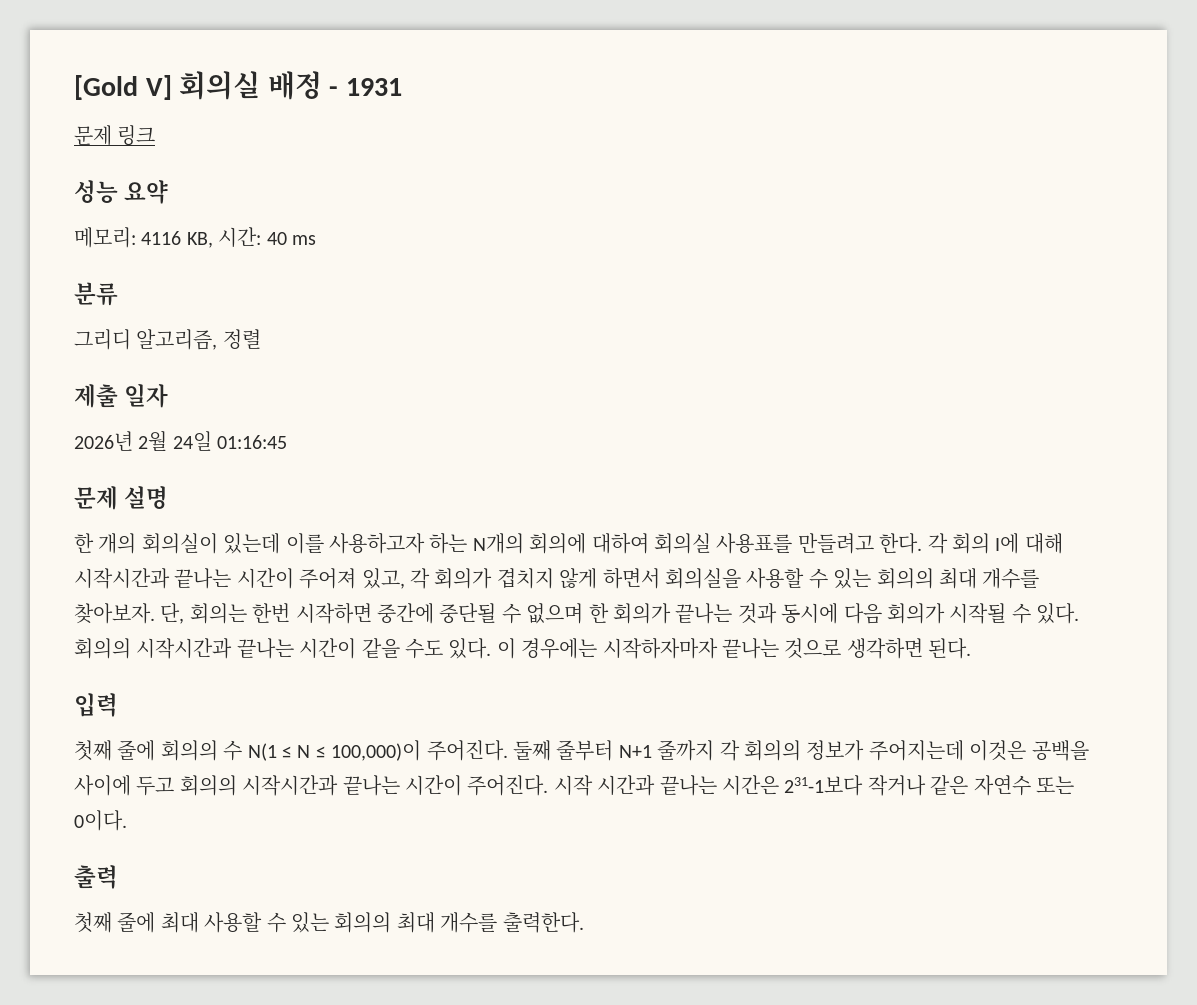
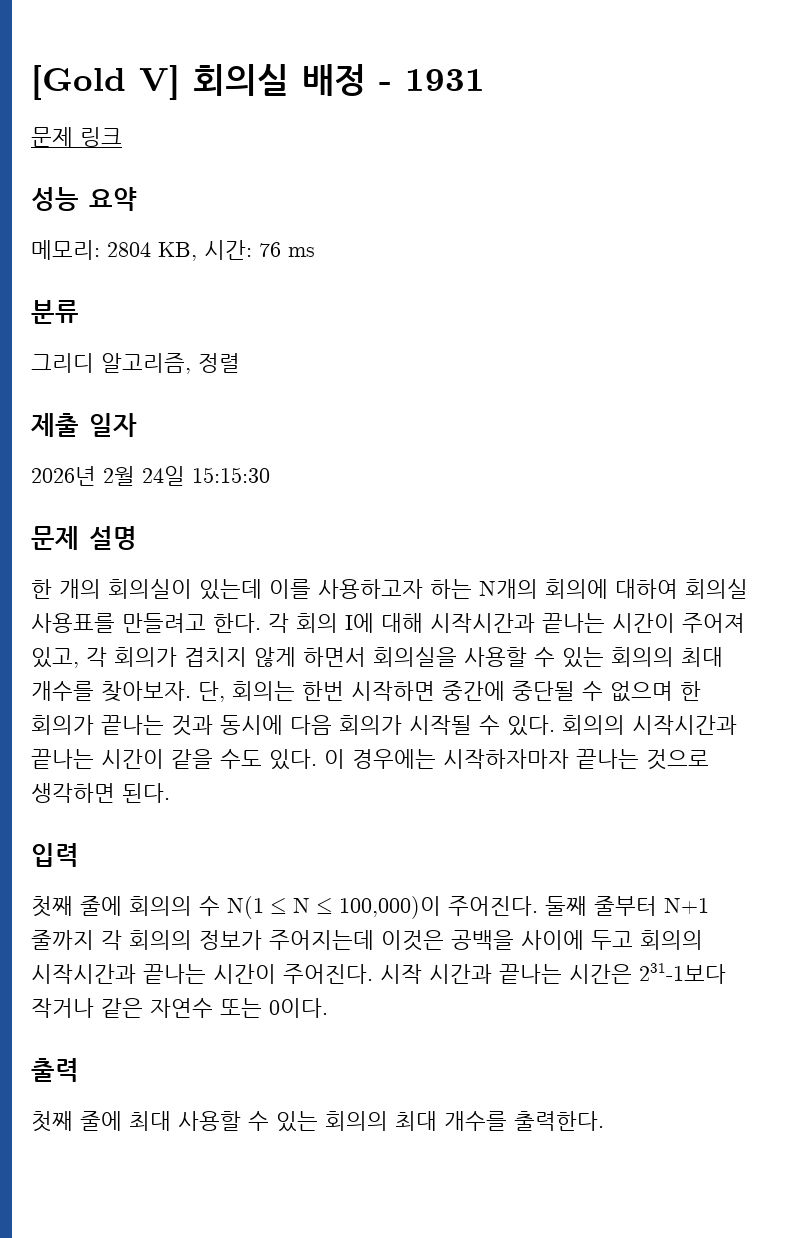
[141,231,182,245] 4116 -> [107,242,151,257] 2804
[266,232,287,245] 40 -> [259,242,281,257] 76
[217,435,288,449] 01:16:45 -> [192,467,270,483] 15:15:30

